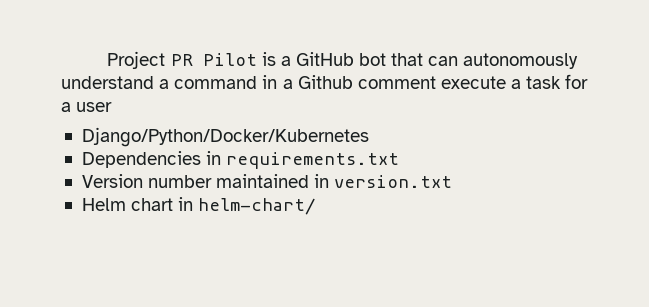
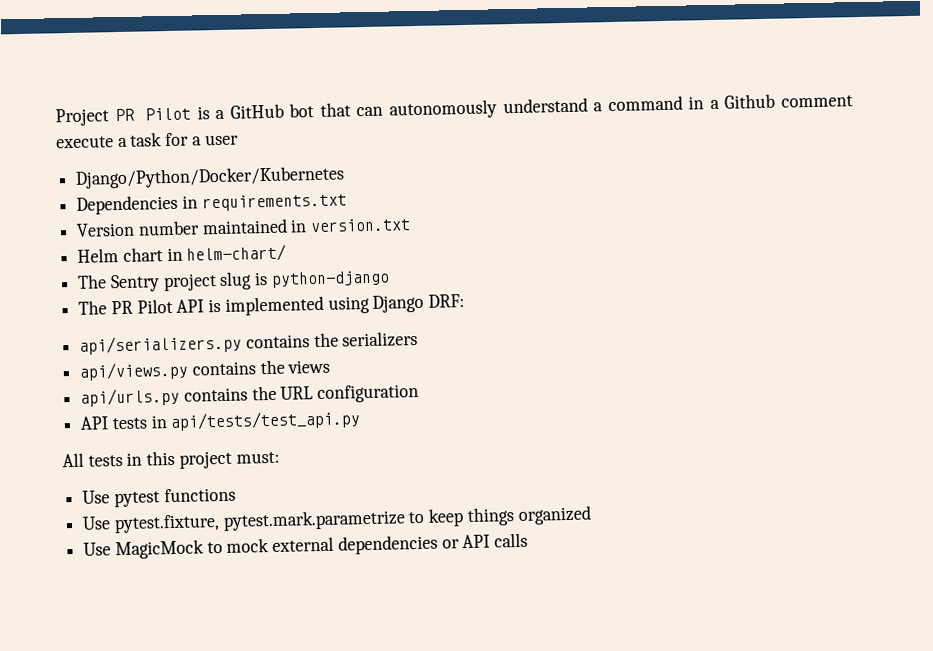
(316, 206) none -> [77,270,390,293] [78,294,466,316] [79,330,419,355] [79,359,331,381] [80,383,420,407] [80,410,362,432] [62,450,280,469] [82,487,236,508] [82,505,592,534] [83,532,529,560] // The Sentry project slug is python-django // The PR Pilot API is implemented using Django DRF: // api/serializers.py contains the serializers // api/views.py contains the views // api/urls.py contains the URL configuration // API tests in api/tests/test_api.py // All tests in this project must: // Use pytest functions // Use pytest.fixture, pytest.mark.parametrize to keep things organized // Use MagicMock to mock external dependencies or API calls

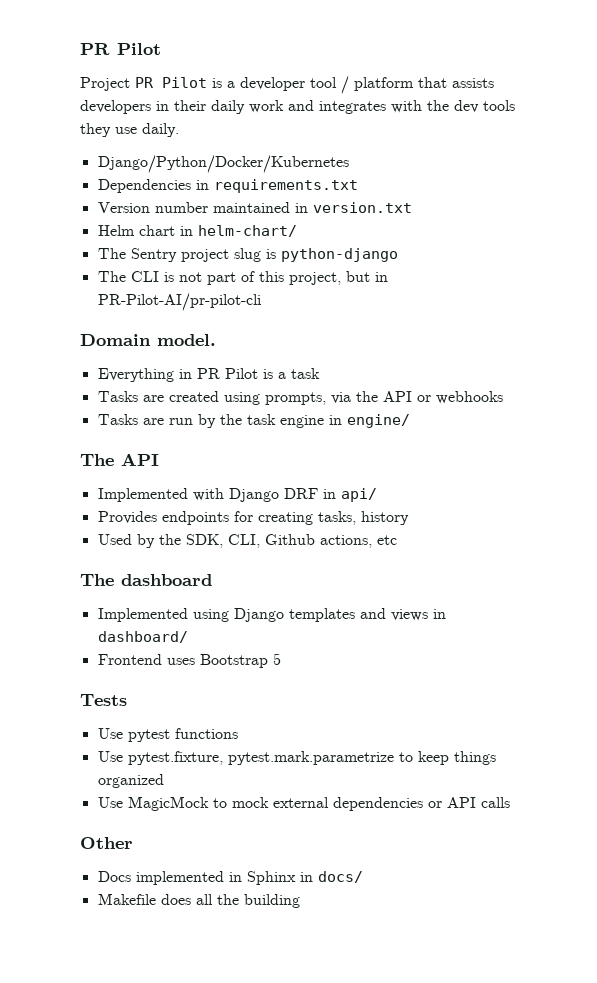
(55, 117) none -> [80,43,161,55] PR Pilot //
[229,93,853,120] [56,132,239,149] GitHub bot that can autonomously understand a command in a Github comment execute a task for a user -> [240,76,494,94] [80,100,515,114] [80,123,179,137] developer tool / platform that assists developers in their daily work and integrates with the dev tools they use daily.
[110,294,466,316] [79,330,419,355] [79,359,331,381] [80,383,420,407] [80,410,362,432] [62,450,280,469] PR Pilot API is implemented using Django DRF: // api/serializers.py contains the serializers // api/views.py contains the views // api/urls.py contains the URL configuration // API tests in api/tests/test_api.py // All tests in this project must: -> [130,271,388,285] [97,293,261,311] [80,334,216,346] [97,368,320,382] [97,391,503,405] [97,414,410,428] [80,453,159,466] [97,488,377,502] [97,511,409,525] [97,534,397,548] [80,574,212,586] [97,608,446,622] [97,631,188,643] [97,653,281,668] [80,694,127,706] CLI is not part of this project, but in PR-Pilot-AI/pr-pilot-cli // Domain model. // Everything in PR Pilot is a task // Tasks are created using prompts, via the API or webhooks // Tasks are run by the task engine in engine/ // The API // Implemented with Django DRF in api/ // Provides endpoints for creating tasks, history // Used by the SDK, CLI, Github actions, etc // The dashboard // Implemented using Django templates and views in dashboard/ // Frontend uses Bootstrap 5 // Tests
(529, 540) none -> [80,837,133,849] [97,871,363,885] [97,893,300,908] // Other // Docs implemented in Sphinx in docs/ // Makefile does all the building

